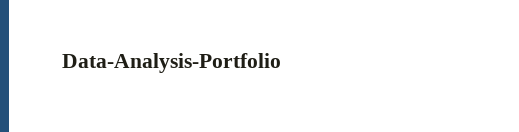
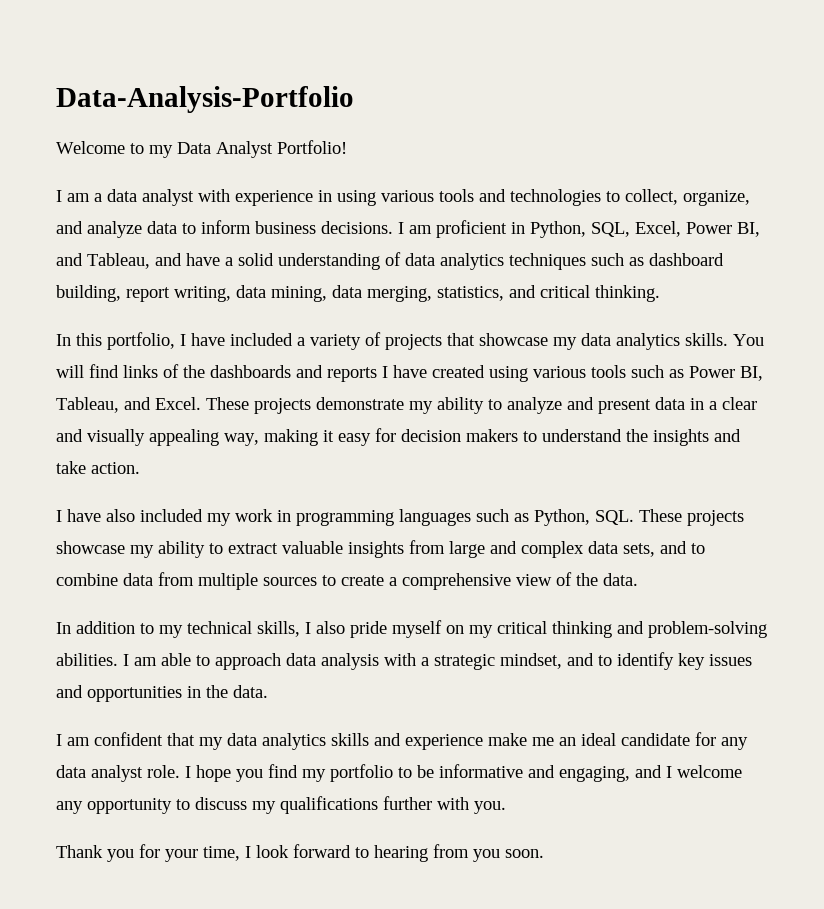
(281, 63) none -> [56,140,347,158] [56,189,750,206] [56,220,760,238] [56,252,724,270] [56,285,660,302] [56,332,764,350] [56,364,763,382] [56,397,757,414] [56,428,741,446] [56,461,140,474] [56,509,744,526] [56,540,705,558] [56,572,638,590] [56,620,767,638] [56,652,752,670] [56,685,268,702] [56,732,748,750] [56,764,742,782] [56,796,506,814] [56,844,544,862] // Welcome to my Data Analyst Portfolio! // I am a data analyst with experience in using various tools and technologies to collect, organize, and analyze data to inform business decisions. I am proficient in Python, SQL, Excel, Power BI, and Tableau, and have a solid understanding of data analytics techniques such as dashboard building, report writing, data mining, data merging, statistics, and critical thinking. // In this portfolio, I have included a variety of projects that showcase my data analytics skills. You will find links of the dashboards and reports I have created using various tools such as Power BI, Tableau, and Excel. These projects demonstrate my ability to analyze and present data in a clear and visually appealing way, making it easy for decision makers to understand the insights and take action. // I have also included my work in programming languages such as Python, SQL. These projects showcase my ability to extract valuable insights from large and complex data sets, and to combine data from multiple sources to create a comprehensive view of the data. // In addition to my technical skills, I also pride myself on my critical thinking and problem-solving abilities. I am able to approach data analysis with a strategic mindset, and to identify key issues and opportunities in the data. // I am confident that my data analytics skills and experience make me an ideal candidate for any data analyst role. I hope you find my portfolio to be informative and engaging, and I welcome any opportunity to discuss my qualifications further with you. // Thank you for your time, I look forward to hearing from you soon.

